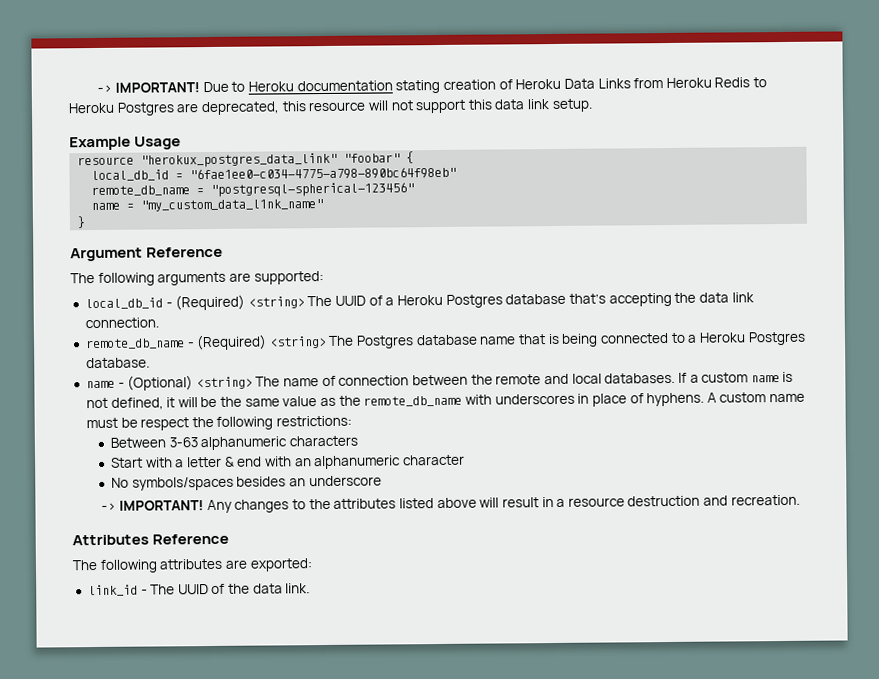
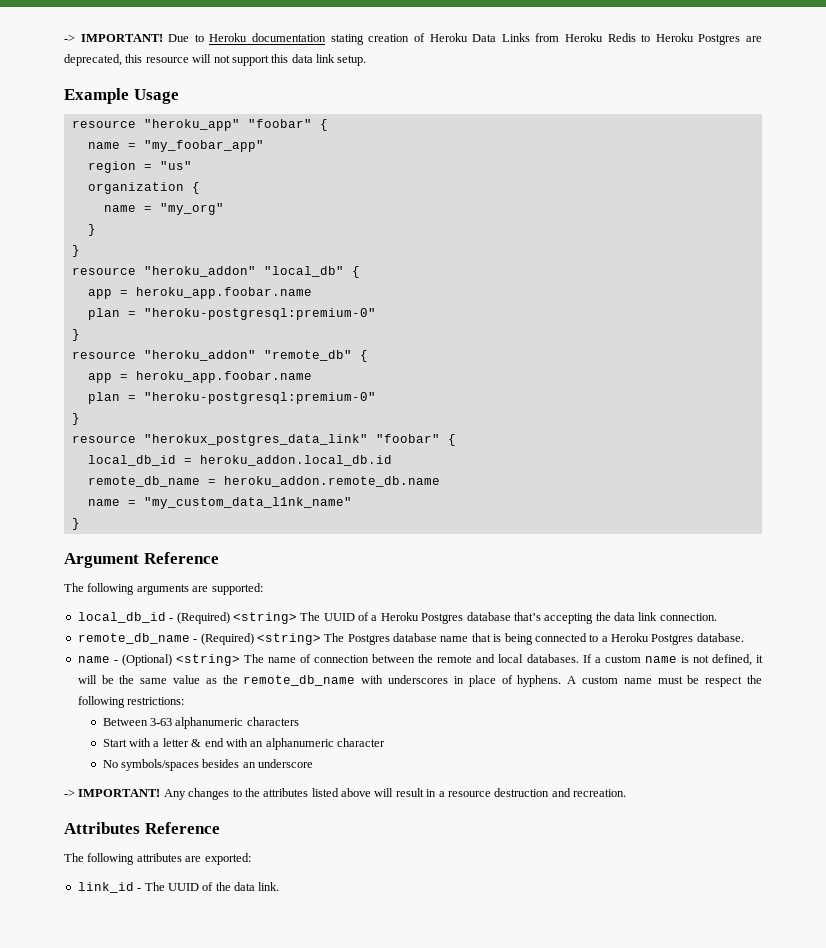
(182, 143) none -> [71,119,328,131] [87,140,264,152] [87,161,192,173] [87,182,200,194] [103,203,224,215] [87,224,96,236] [71,245,80,257] [71,266,360,278] [87,287,312,299] [87,308,376,320] [71,329,80,341] [71,350,368,362] [87,371,312,383] [87,392,376,404] [71,413,80,425] // resource "heroku_app" "foobar" { // name = "my_foobar_app" // region = "us" // organization { // name = "my_org" // } // } // resource "heroku_addon" "local_db" { // app = heroku_app.foobar.name // plan = "heroku-postgresql:premium-0" // } // resource "heroku_addon" "remote_db" { // app = heroku_app.foobar.name // plan = "heroku-postgresql:premium-0" // }
[189,166,457,181] "6fae1ee0-c034-4775-a798-890bc64f98eb" -> [199,455,392,466] heroku_addon.local_db.id
[210,182,415,197] "postgresql-spherical-123456" -> [223,476,440,487] heroku_addon.remote_db.name

